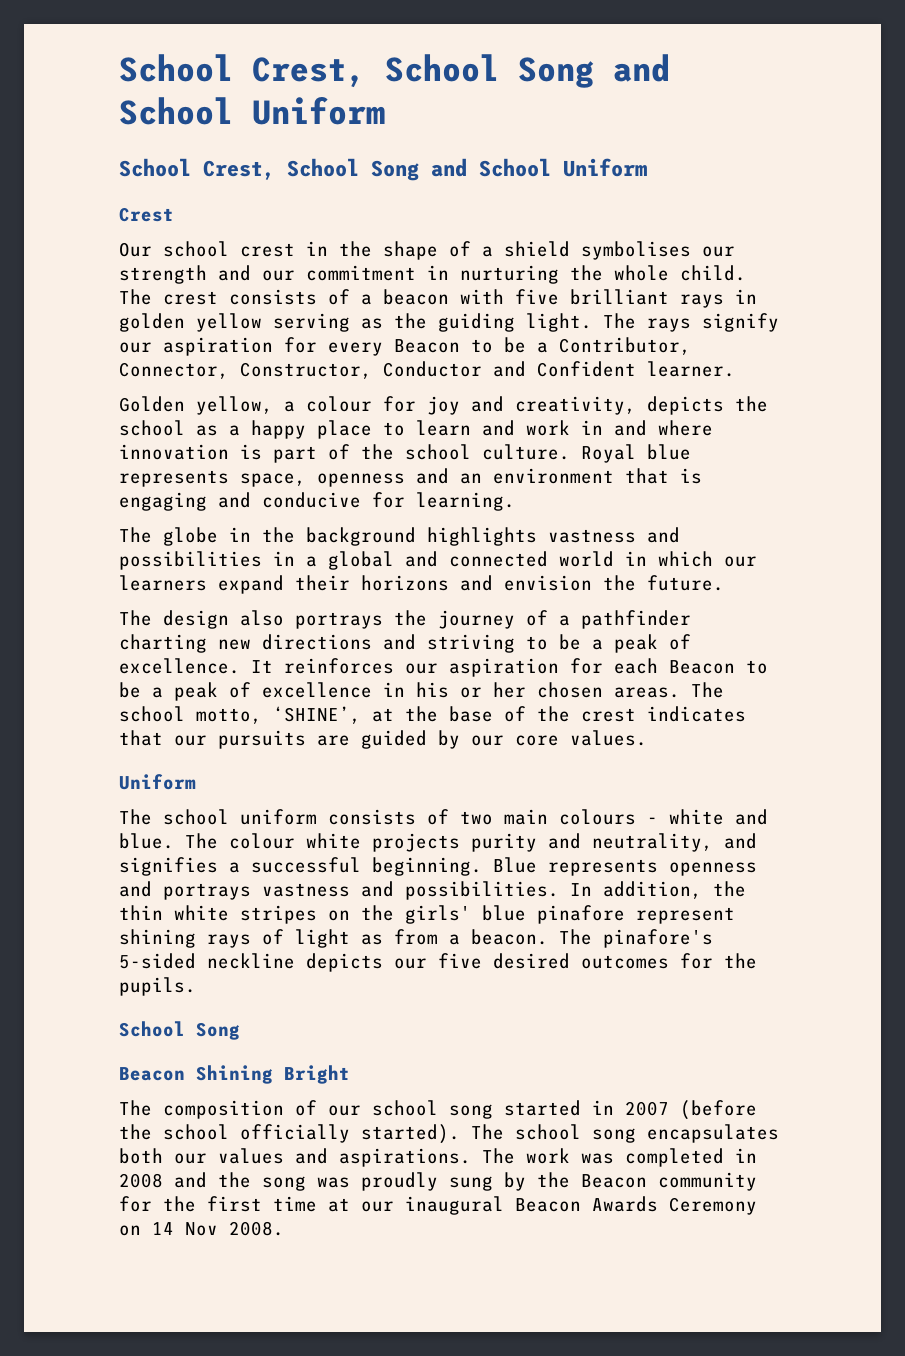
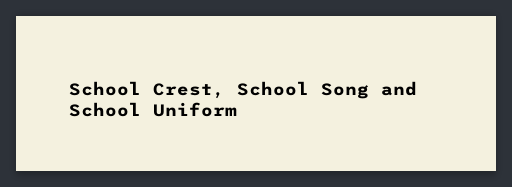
[119,54,670,88] [119,96,385,125] [119,158,647,181] [119,207,174,222] [119,241,735,260] [119,265,746,284] [119,289,757,308] [119,313,779,332] [119,337,691,356] [119,361,735,379] [119,396,768,415] [119,420,713,439] [119,444,691,463] [119,468,702,487] [119,492,515,511] [119,527,680,546] [119,551,757,570] [119,575,724,594] [119,610,691,629] [119,634,691,653] [119,658,768,677] [119,682,724,701] [119,706,746,724] [119,730,647,749] [119,774,196,790] [119,809,768,825] [119,833,757,852] [119,857,757,876] [119,881,746,900] [119,905,735,924] [119,929,713,948] [119,953,757,972] [119,977,196,996] [119,1021,240,1040] [119,1065,350,1084] [119,1100,757,1120] [119,1124,779,1144] [119,1148,757,1167] [119,1172,757,1191] [119,1196,757,1215] [119,1221,284,1236] School Crest, School Song and School Uniform // School Crest, School Song and School Uniform // Crest // Our school crest in the shape of a shield symbolises our strength and our commitment in nurturing the whole child. The crest consists of a beacon with five brilliant rays in golden yellow serving as the guiding light. The rays signify our aspiration for every Beacon to be a Contributor, Connector, Constructor, Conductor and Confident learner. // Golden yellow, a colour for joy and creativity, depicts the school as a happy place to learn and work in and where innovation is part of the school culture. Royal blue represents space, openness and an environment that is engaging and conducive for learning. // The globe in the background highlights vastness and possibilities in a global and connected world in which our learners expand their horizons and envision the future. // The design also portrays the journey of a pathfinder charting new directions and striving to be a peak of excellence. It reinforces our aspiration for each Beacon to be a peak of excellence in his or her chosen areas. The school motto, ‘SHINE’, at the base of the crest indicates that our pursuits are guided by our core values. // Uniform // The school uniform consists of two main colours - white and blue. The colour white projects purity and neutrality, and signifies a successful beginning. Blue represents openness and portrays vastness and possibilities. In addition, the thin white stripes on the girls' blue pinafore represent shining rays of light as from a beacon. The pinafore's 5-sided neckline depicts our five desired outcomes for the pupils. // School Song // Beacon Shining Bright // The composition of our school song started in 2007 (before the school officially started). The school song encapsulates both our values and aspirations. The work was completed in 2008 and the song was proudly sung by the Beacon community for the first time at our inaugural Beacon Awards Ceremony on 14 Nov 2008. -> [69,81,417,99] [69,102,237,117] School Crest, School Song and School Uniform

